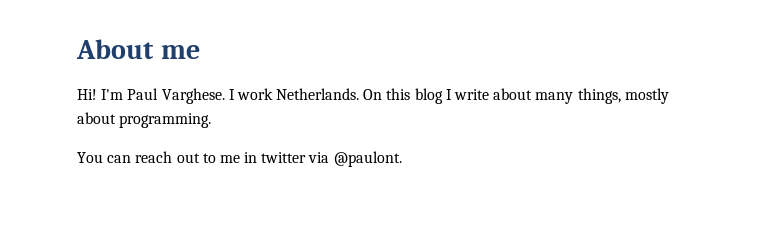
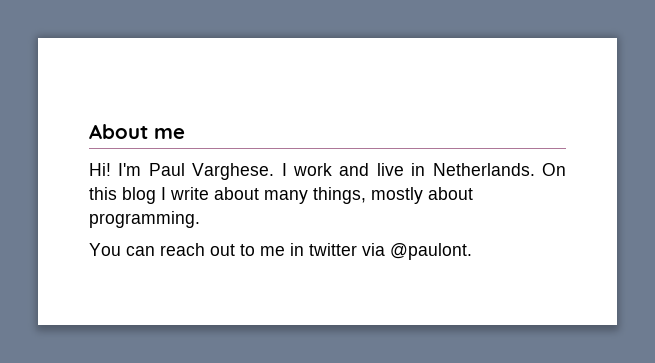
(273, 94) none -> [339,163,426,176] and live in

